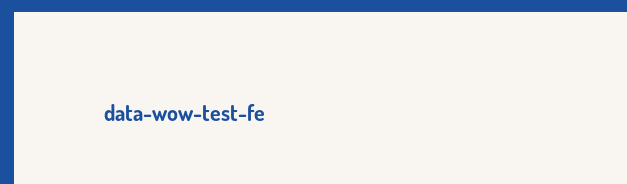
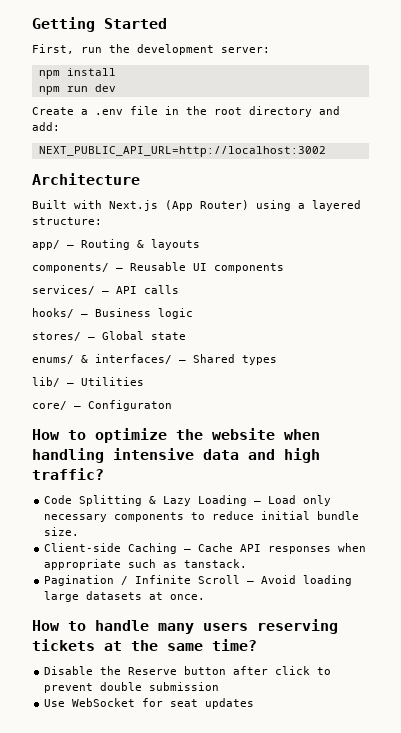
[104,104,265,121] data-wow-test-fe -> [32,17,167,32] [32,44,270,55] [38,68,116,79] [38,84,116,95] [32,106,340,117] [32,122,60,131] [38,146,326,157] [32,173,140,185] [32,200,361,211] [32,217,102,225] [32,239,200,250] [32,262,284,273] [32,285,179,295] [32,308,193,319] [32,331,186,341] [32,354,277,365] [32,377,144,387] [32,400,172,411] [32,428,320,443] [32,448,320,463] [32,468,104,480] [44,495,332,506] [44,511,360,522] [44,527,80,536] [44,543,367,554] [44,559,248,570] [44,575,353,586] [44,591,206,602] [32,619,338,634] [32,639,257,651] [44,666,332,675] [44,682,220,693] [44,698,255,709] Getting Started // First, run the development server: // npm install // npm run dev // Create a .env file in the root directory and add: // NEXT_PUBLIC_API_URL=http://localhost:3002 // Architecture // Built with Next.js (App Router) using a layered structure: // app/ – Routing & layouts // components/ – Reusable UI components // services/ – API calls // hooks/ – Business logic // stores/ – Global state // enums/ & interfaces/ – Shared types // lib/ – Utilities // core/ – Configuraton // How to optimize the website when handling intensive data and high traffic? // Code Splitting & Lazy Loading – Load only necessary components to reduce initial bundle size. // Client-side Caching – Cache API responses when appropriate such as tanstack. // Pagination / Infinite Scroll – Avoid loading large datasets at once. // How to handle many users reserving tickets at the same time? // Disable the Reserve button after click to prevent double submission // Use WebSocket for seat updates

